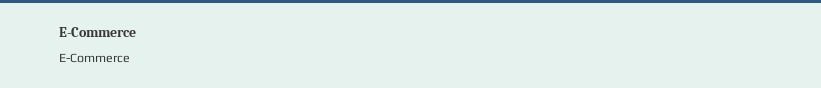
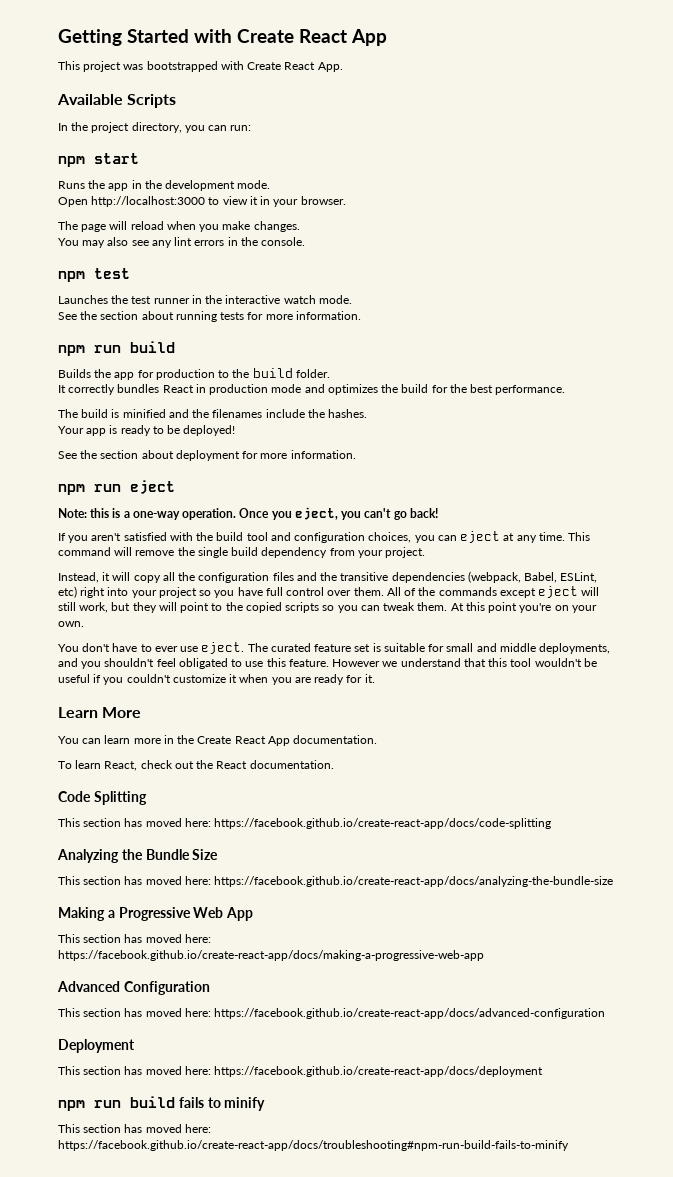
[59,27,136,37] [59,53,130,63] E-Commerce // E-Commerce -> [58,29,387,46] [58,61,343,72] [57,94,177,108] [58,122,252,133] [58,153,139,167] [58,180,271,191] [58,196,346,207] [58,221,300,232] [58,237,306,248] [58,268,130,282] [58,295,352,304] [58,311,361,322] [58,341,175,356] [58,368,330,380] [58,384,566,395] [58,409,368,418] [58,425,236,436] [58,450,356,461] [58,480,175,495] [58,507,438,520] [58,531,591,543] [58,547,426,558] [58,571,598,583] [58,586,600,598] [58,602,597,613] [58,621,84,627] [58,642,611,654] [58,658,597,669] [58,674,375,685] [58,707,142,718] [58,735,378,746] [58,760,334,771] [58,791,147,805] [58,818,552,829] [57,849,219,863] [58,876,614,887] [58,907,254,921] [58,934,211,943] [58,950,484,961] [57,981,210,995] [58,1008,606,1019] [58,1039,135,1053] [58,1066,544,1077] [58,1096,266,1111] [58,1124,211,1133] [58,1140,569,1151] Getting Started with Create React App // This project was bootstrapped with Create React App. // Available Scripts // In the project directory, you can run: // npm start // Runs the app in the development mode. // Open http://localhost:3000 to view it in your browser. // The page will reload when you make changes. // You may also see any lint errors in the console. // npm test // Launches the test runner in the interactive watch mode. // See the section about running tests for more information. // npm run build // Builds the app for production to the build folder. // It correctly bundles React in production mode and optimizes the build for the best performance. // The build is minified and the filenames include the hashes. // Your app is ready to be deployed! // See the section about deployment for more information. // npm run eject // Note: this is a one-way operation. Once you eject, you can't go back! // If you aren't satisfied with the build tool and configuration choices, you can eject at any time. This command will remove the single build dependency from your project. // Instead, it will copy all the configuration files and the transitive dependencies (webpack, Babel, ESLint, etc) right into your project so you have full control over them. All of the commands except eject will still work, but they will point to the copied scripts so you can tweak them. At this point you're on your own. // You don't have to ever use eject. The curated feature set is suitable for small and middle deployments, and you shouldn't feel obligated to use this feature. However we understand that this tool wouldn't be useful if you couldn't customize it when you are ready for it. // Learn More // You can learn more in the Create React App documentation. // To learn React, check out the React documentation. // Code Splitting // This section has moved here: https://facebook.github.io/create-react-app/docs/code-splitting // Analyzing the Bundle Size // This section has moved here: https://facebook.github.io/create-react-app/docs/analyzing-the-bundle-size // Making a Progressive Web App // This section has moved here: https://facebook.github.io/create-react-app/docs/making-a-progressive-web-app // Advanced Configuration // This section has moved here: https://facebook.github.io/create-react-app/docs/advanced-configuration // Deployment // This section has moved here: https://facebook.github.io/create-react-app/docs/deployment // npm run build fails to minify // This section has moved here: https://facebook.github.io/create-react-app/docs/troubleshooting#npm-run-build-fails-to-minify

